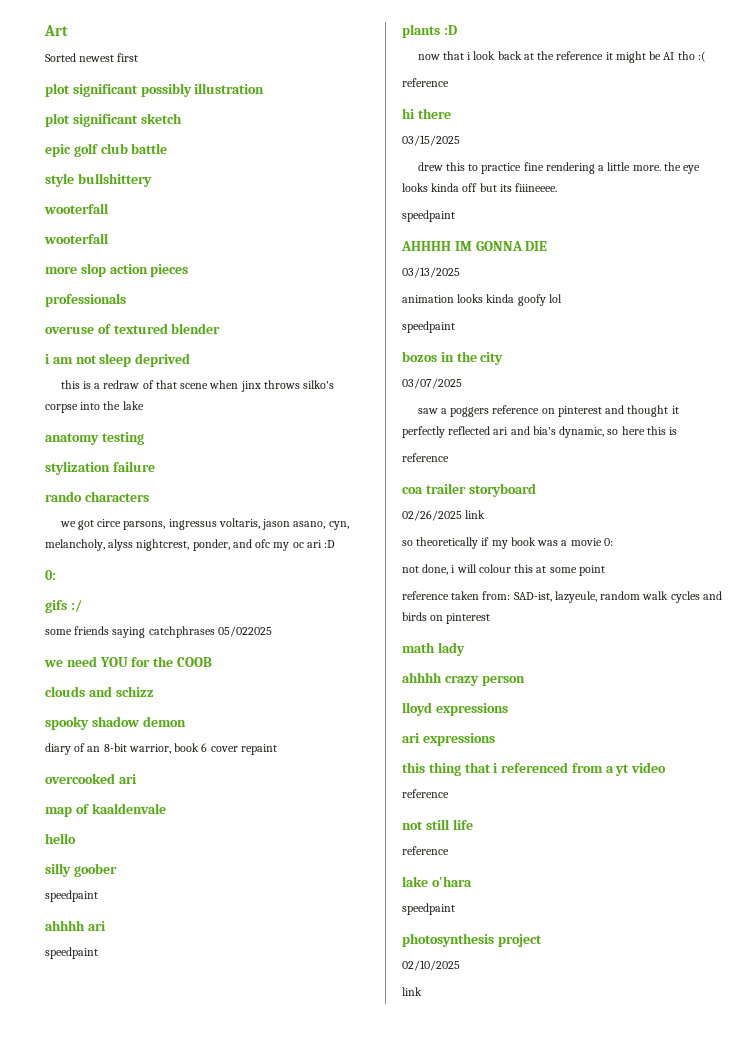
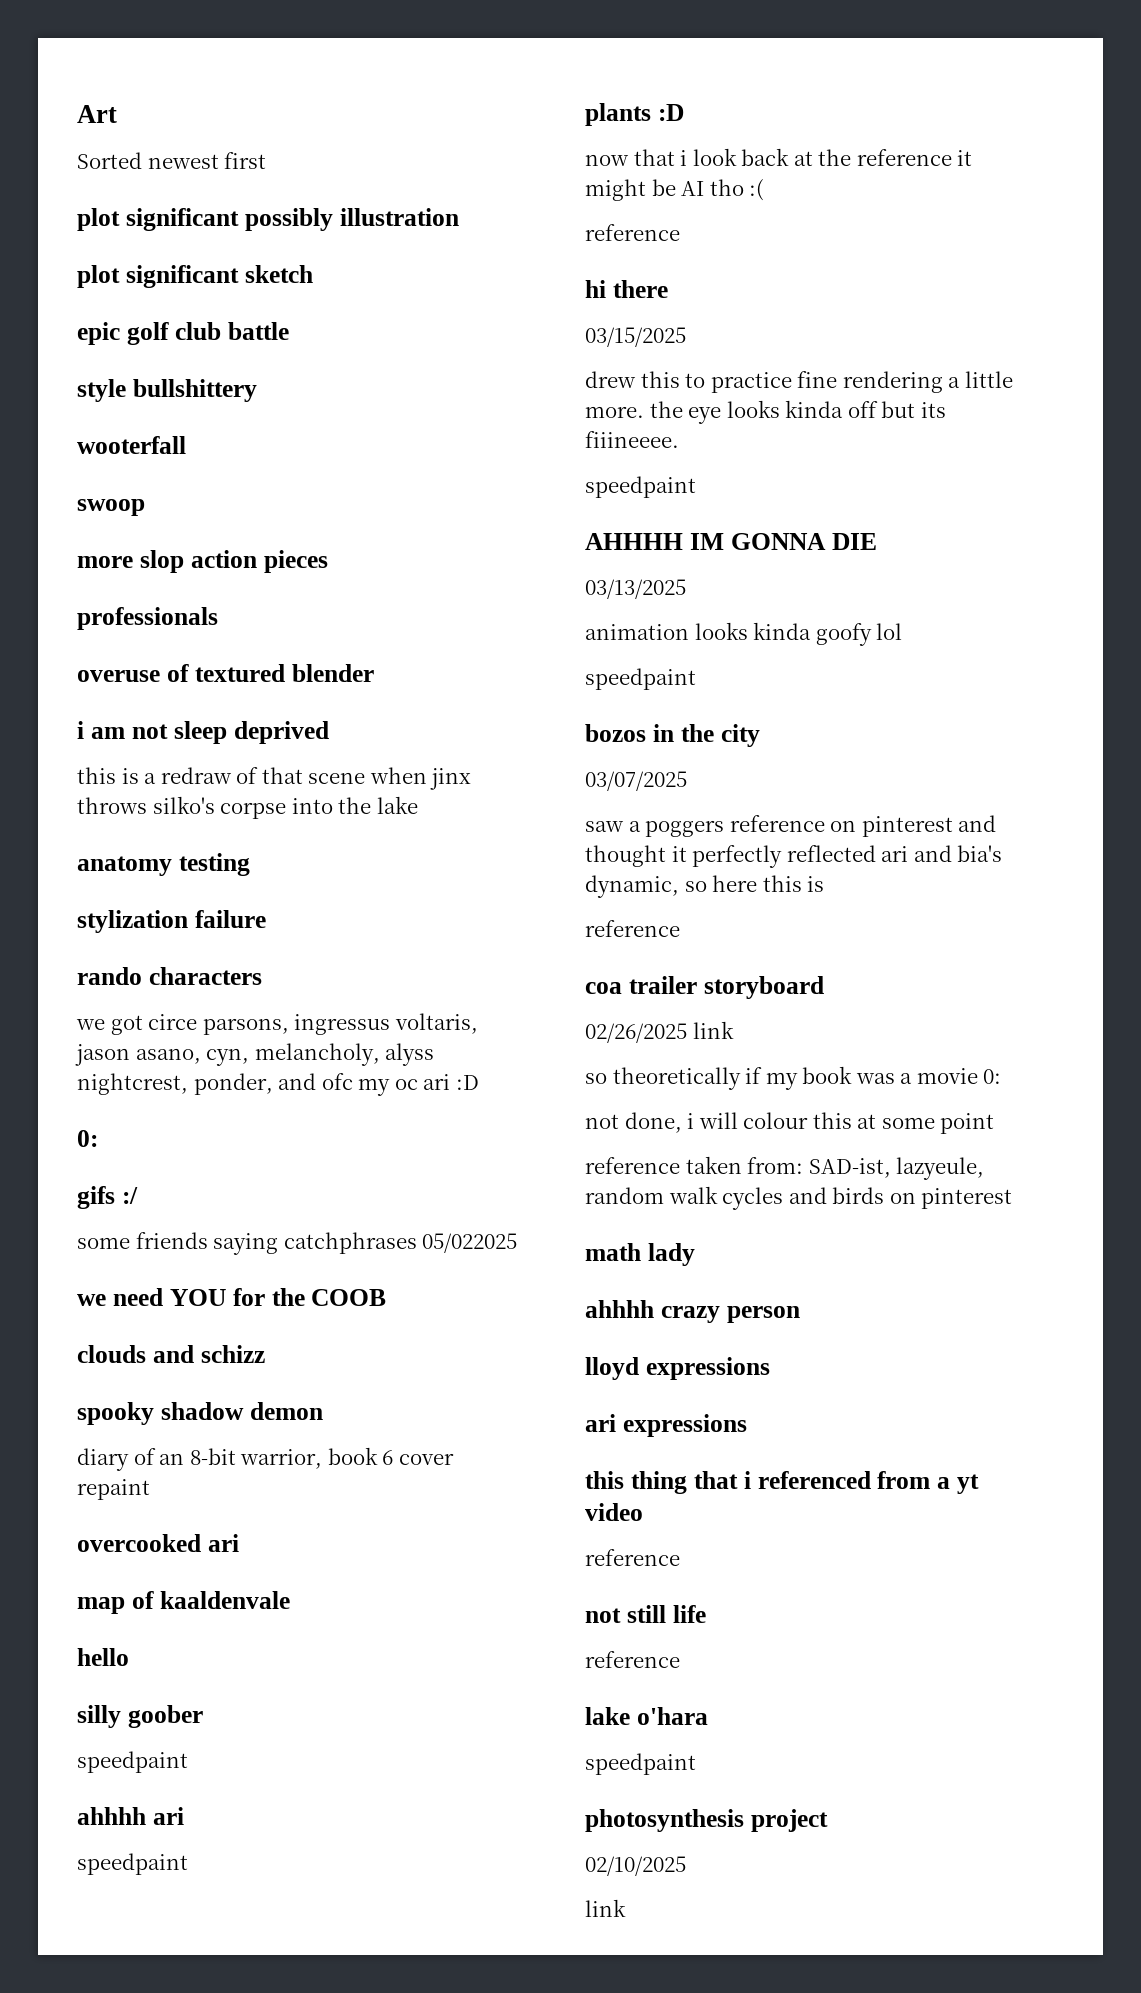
[44,233,109,244] wooterfall -> [77,499,145,516] swoop

